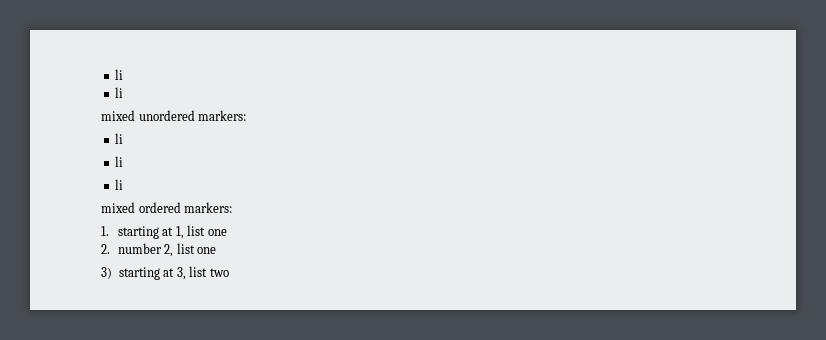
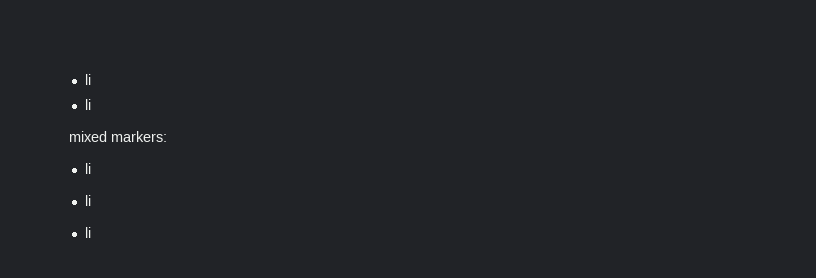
[115,69,124,80] [115,87,124,98] [101,110,195,121] li // li // mixed unordered -> [84,74,91,85] [84,99,91,110] [69,131,107,142] li // li // mixed
[101,202,233,213] [101,225,227,239] [101,243,217,257] [101,266,229,280] // mixed ordered markers: // 1. starting at 1, list one // 2. number 2, list one // 3) starting at 3, list two -> (91, 232) none

